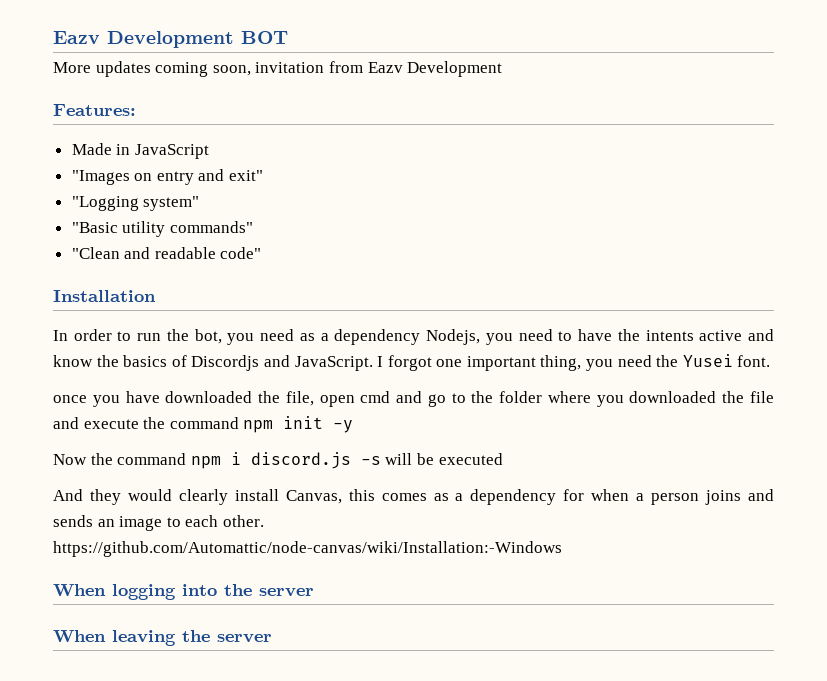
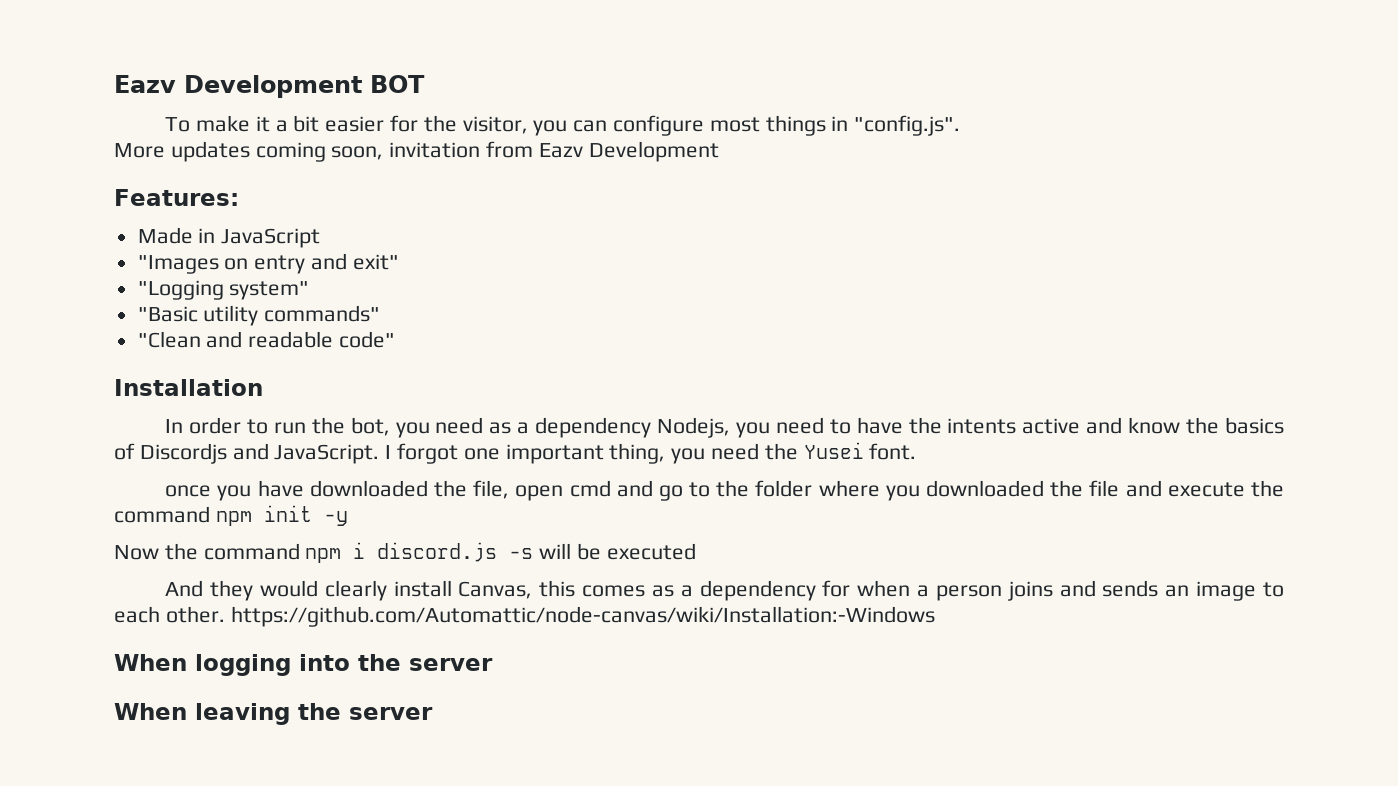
(288, 37) none -> [165,115,961,136] // To make it a bit easier for the visitor, you can configure most things in "config.js".

